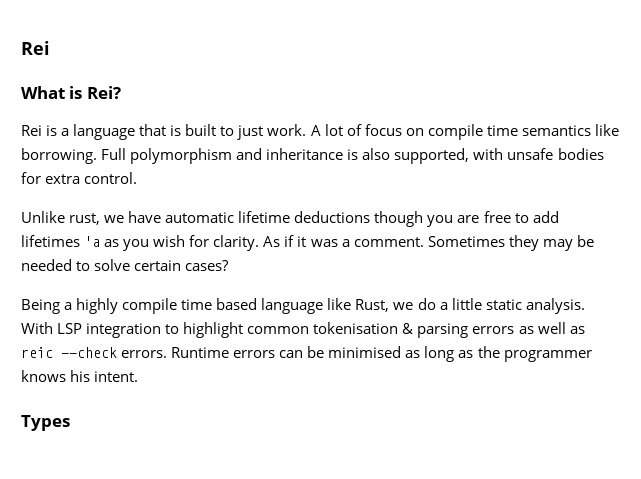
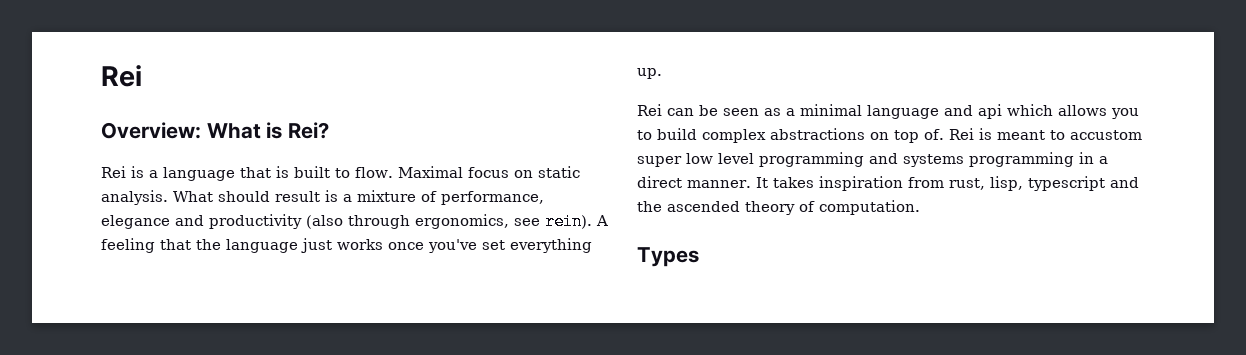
(50, 48) none -> [101,122,201,139] Overview:
[237,124,619,140] [21,148,604,164] [21,172,138,184] [21,211,559,227] [21,235,594,251] [21,259,230,271] [21,298,585,314] [21,322,585,338] [21,346,592,362] [21,370,139,382] just work. A lot of focus on compile time semantics like borrowing. Full polymorphism and inheritance is also supported, with unsafe bodies for extra control. // Unlike rust, we have automatic lifetime deductions though you are free to add lifetimes 'a as you wish for clarity. As if it was a comment. Sometimes they may be needed to solve certain cases? // Being a highly compile time based language like Rust, we do a little static analysis. With LSP integration to highlight common tokenisation & parsing errors as well as reic --check errors. Runtime errors can be minimised as long as the programmer knows his intent. -> [355,166,580,178] [101,190,544,205] [101,213,608,230] [101,238,592,253] [637,68,662,79] [637,104,1139,119] [637,128,1142,143] [637,152,1108,167] [637,176,1139,191] [637,200,920,215] flow. Maximal focus on static analysis. What should result is a mixture of performance, elegance and productivity (also through ergonomics, see rein). A feeling that the language just works once you've set everything up. // Rei can be seen as a minimal language and api which allows you to build complex abstractions on top of. Rei is meant to accustom super low level programming and systems programming in a direct manner. It takes inspiration from rust, lisp, typescript and the ascended theory of computation.

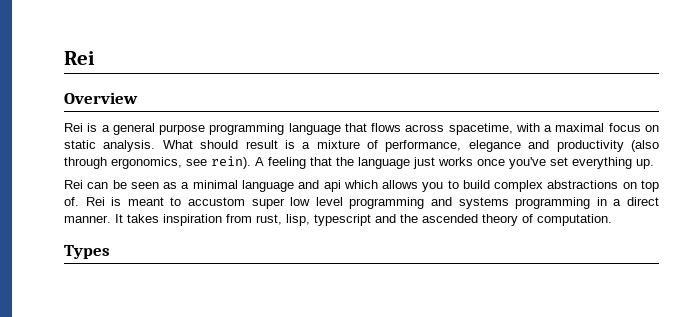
[101,122,330,139] Overview: What is Rei? -> [64,92,138,104] Overview
[163,166,463,181] language that is built to flow. Maximal -> [112,123,605,135] general purpose programming language that flows across spacetime, with a maximal

